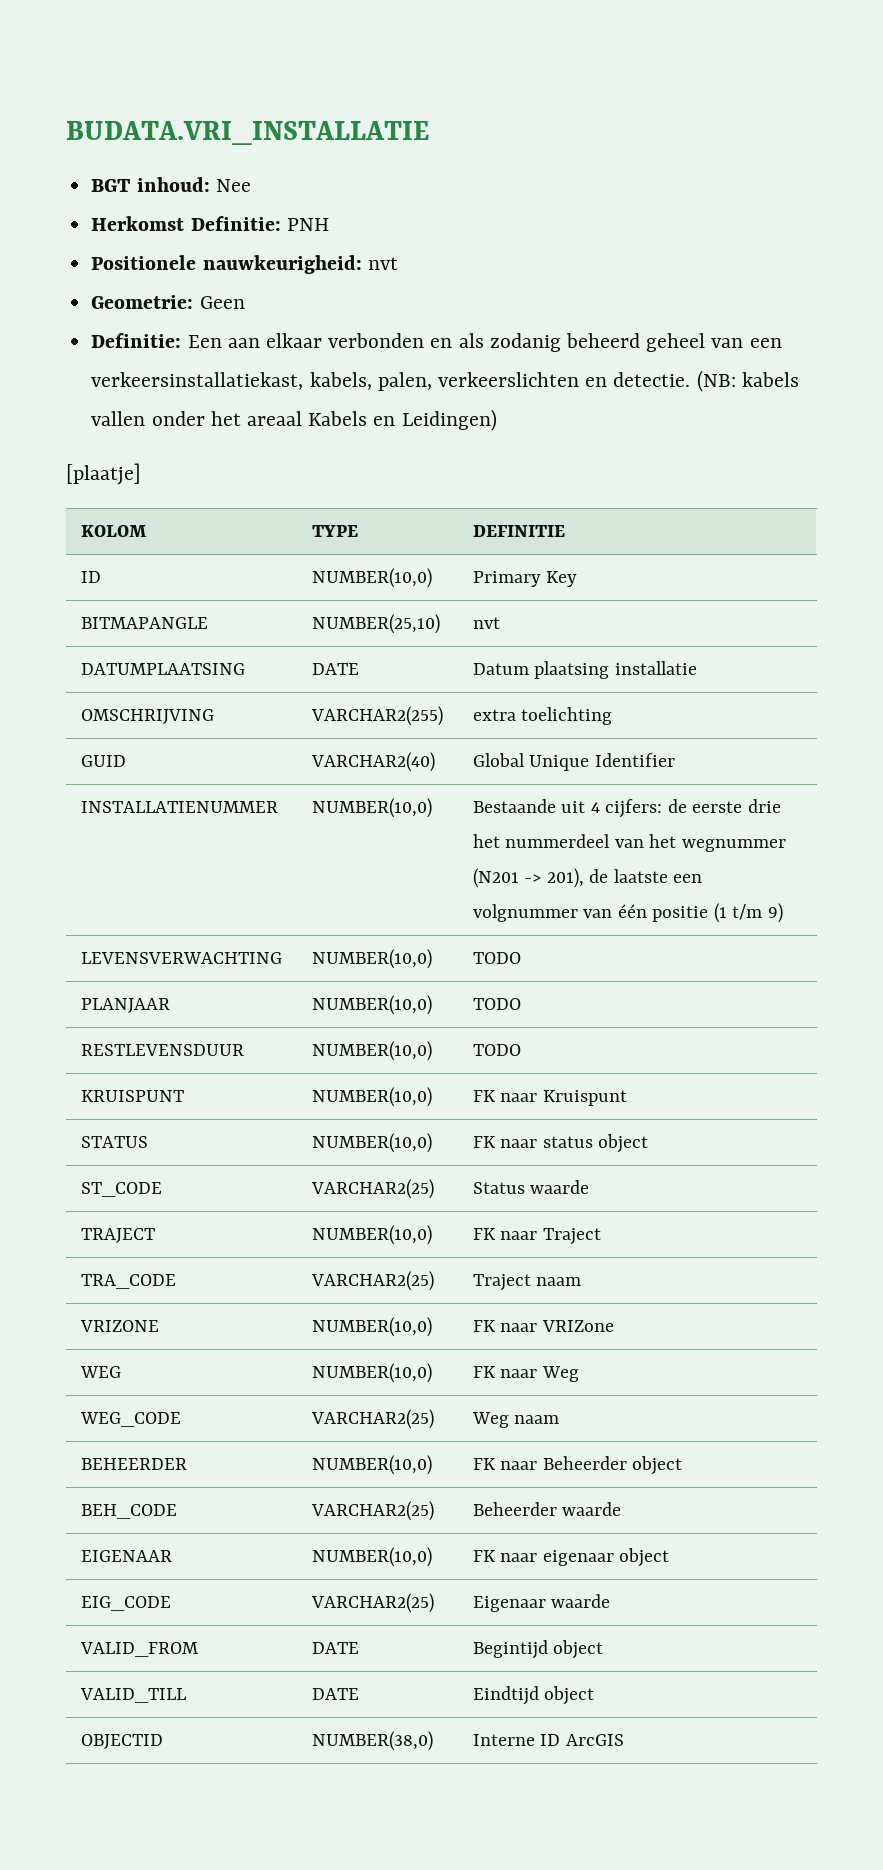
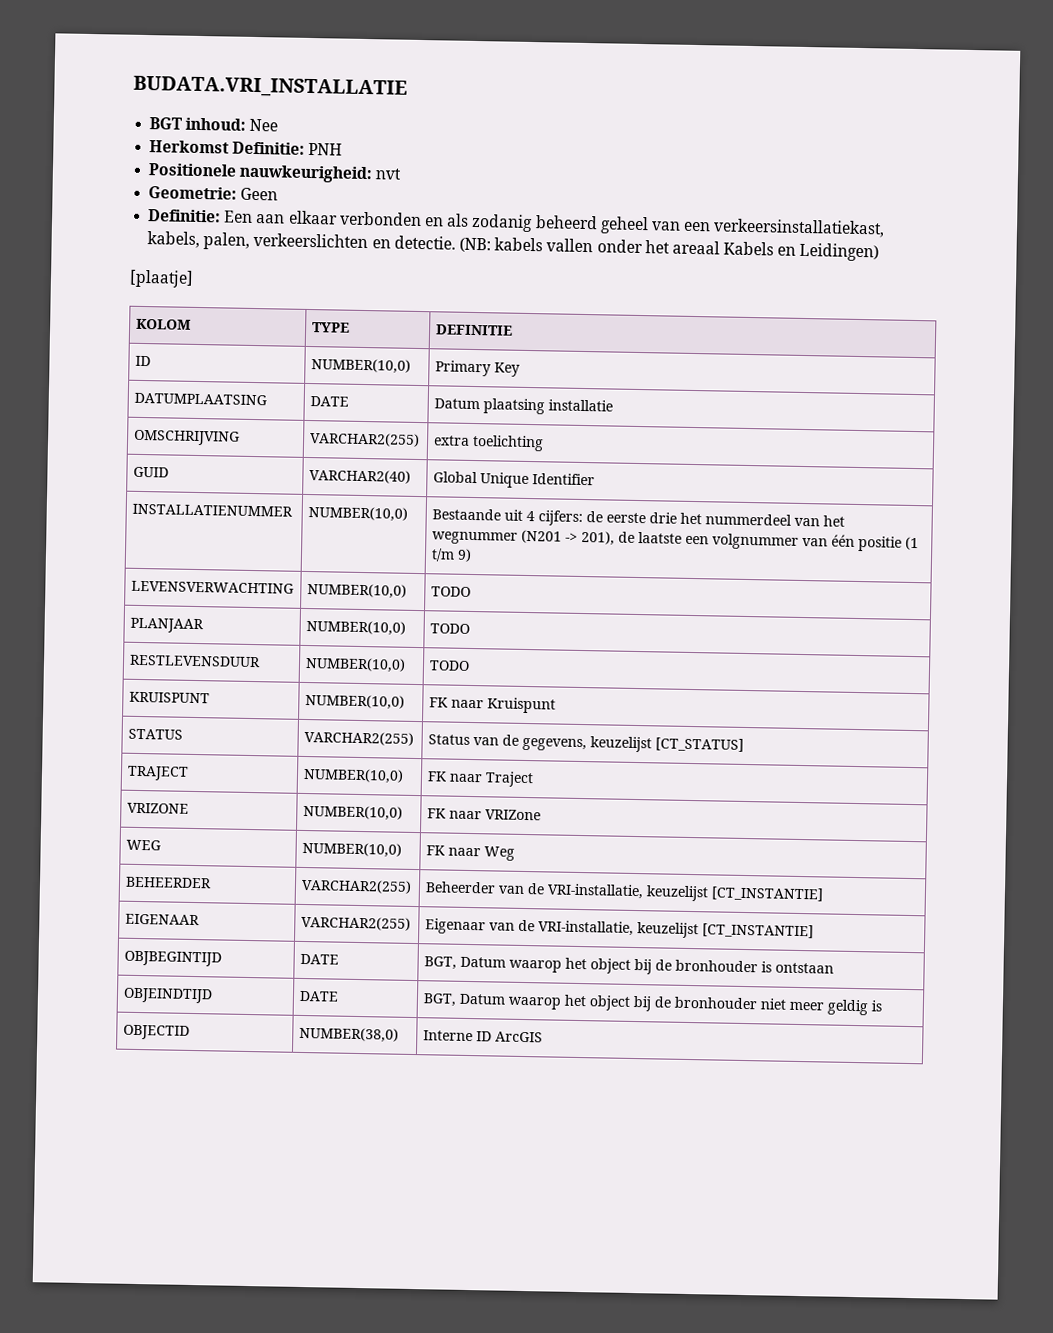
[80,617,208,629] [311,614,440,634] [472,617,500,629] // BITMAPANGLE | NUMBER(25,10) | nvt -> (520, 369) none
[311,1133,432,1153] [472,1134,649,1153] [80,1182,162,1197] [310,1179,434,1199] [472,1180,590,1194] NUMBER(10,0) | FK naar status object // ST_CODE | VARCHAR2(25) | Status waarde -> [303,730,414,746] [427,734,744,753] VARCHAR2(255) | Status van de gegevens, keuzelijst [CT_STATUS]
[80,1274,176,1289] [310,1271,434,1291] [472,1274,582,1291] // TRA_CODE | VARCHAR2(25) | Traject naam -> (534, 779) none
[79,1412,181,1427] [310,1409,434,1429] [471,1412,560,1428] [80,1458,187,1470] [311,1455,432,1475] [472,1456,683,1475] [80,1504,177,1519] [310,1501,434,1521] [472,1502,622,1516] [80,1550,172,1562] [311,1547,432,1567] [472,1548,670,1567] [80,1596,171,1611] [310,1593,434,1613] [472,1594,611,1612] [79,1642,198,1657] [311,1642,359,1654] [472,1640,604,1659] [79,1688,186,1703] [311,1688,359,1700] [472,1686,595,1705] WEG_CODE | VARCHAR2(25) | Weg naam // BEHEERDER | NUMBER(10,0) | FK naar Beheerder object // BEH_CODE | VARCHAR2(25) | Beheerder waarde // EIGENAAR | NUMBER(10,0) | FK naar eigenaar object // EIG_CODE | VARCHAR2(25) | Eigenaar waarde // VALID_FROM | DATE | Begintijd object // VALID_TILL | DATE | Eindtijd object -> [124,876,212,889] [300,878,412,894] [424,881,824,902] [124,913,200,926] [300,915,411,931] [424,918,814,939] [123,950,222,967] [299,953,339,965] [423,956,834,975] [122,987,213,1004] [298,990,339,1002] [422,993,882,1016] BEHEERDER | VARCHAR2(255) | Beheerder van de VRI-installatie, keuzelijst [CT_INSTANTIE] // EIGENAAR | VARCHAR2(255) | Eigenaar van de VRI-installatie, keuzelijst [CT_INSTANTIE] // OBJBEGINTIJD | DATE | BGT, Datum waarop het object bij de bronhouder is ontstaan // OBJEINDTIJD | DATE | BGT, Datum waarop het object bij de bronhouder niet meer geldig is

